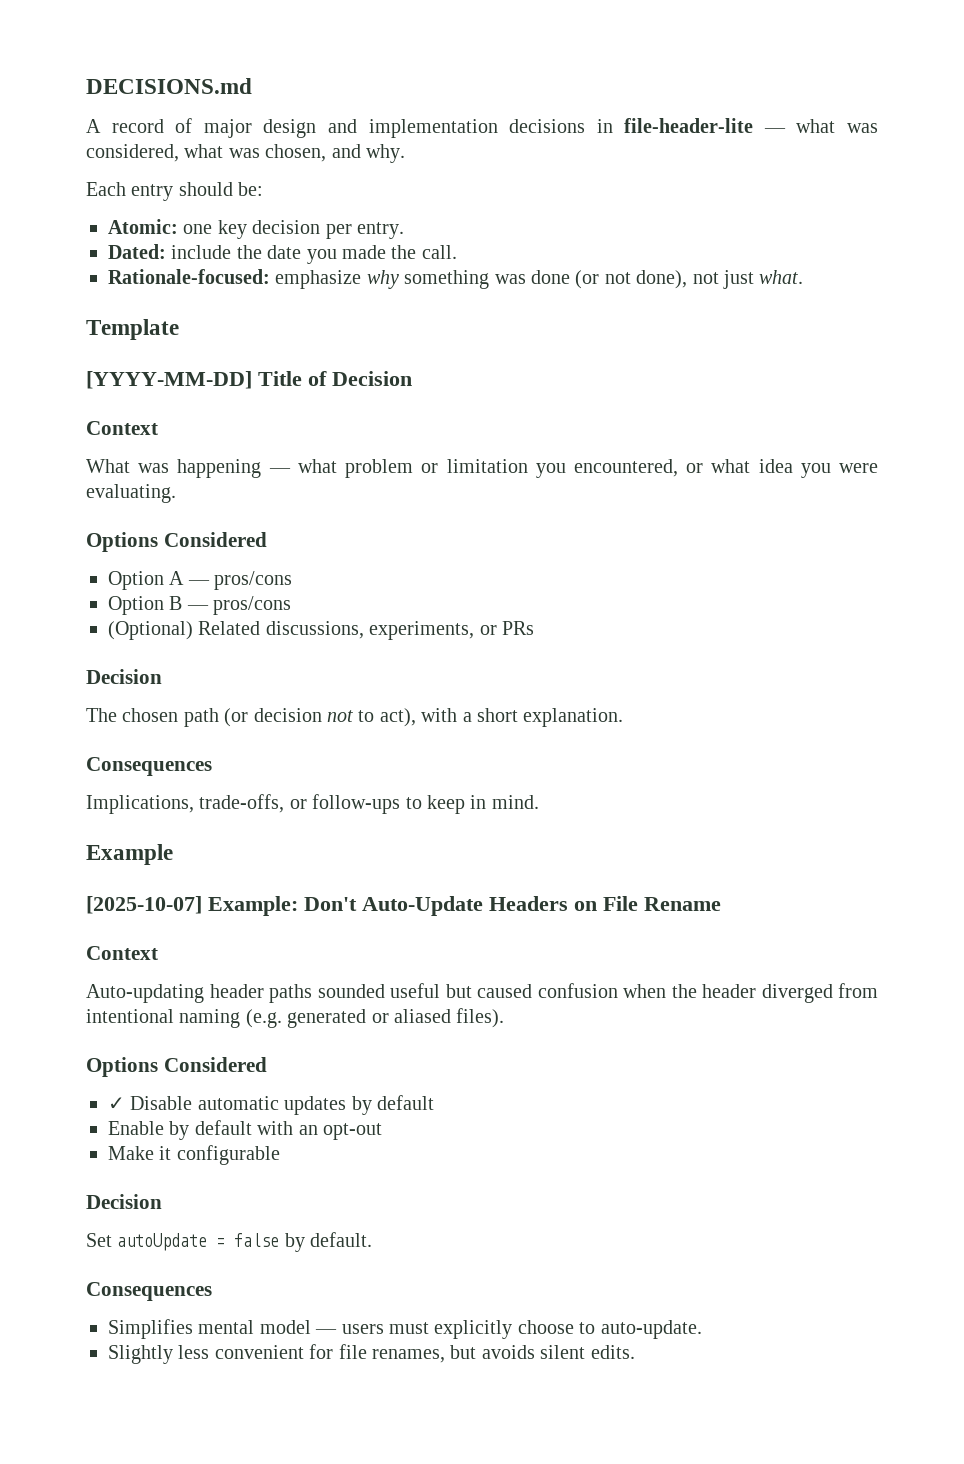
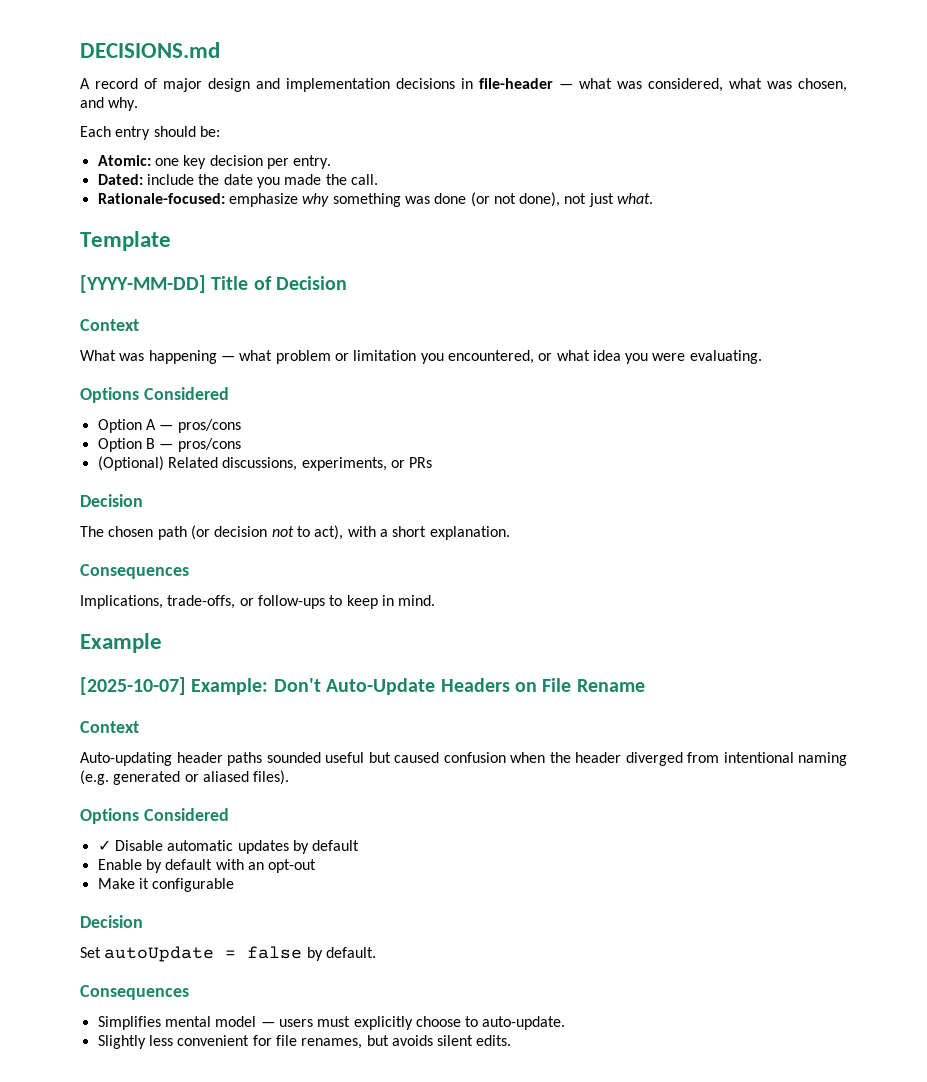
[624,118,754,133] file-header-lite -> [479,78,553,89] file-header

